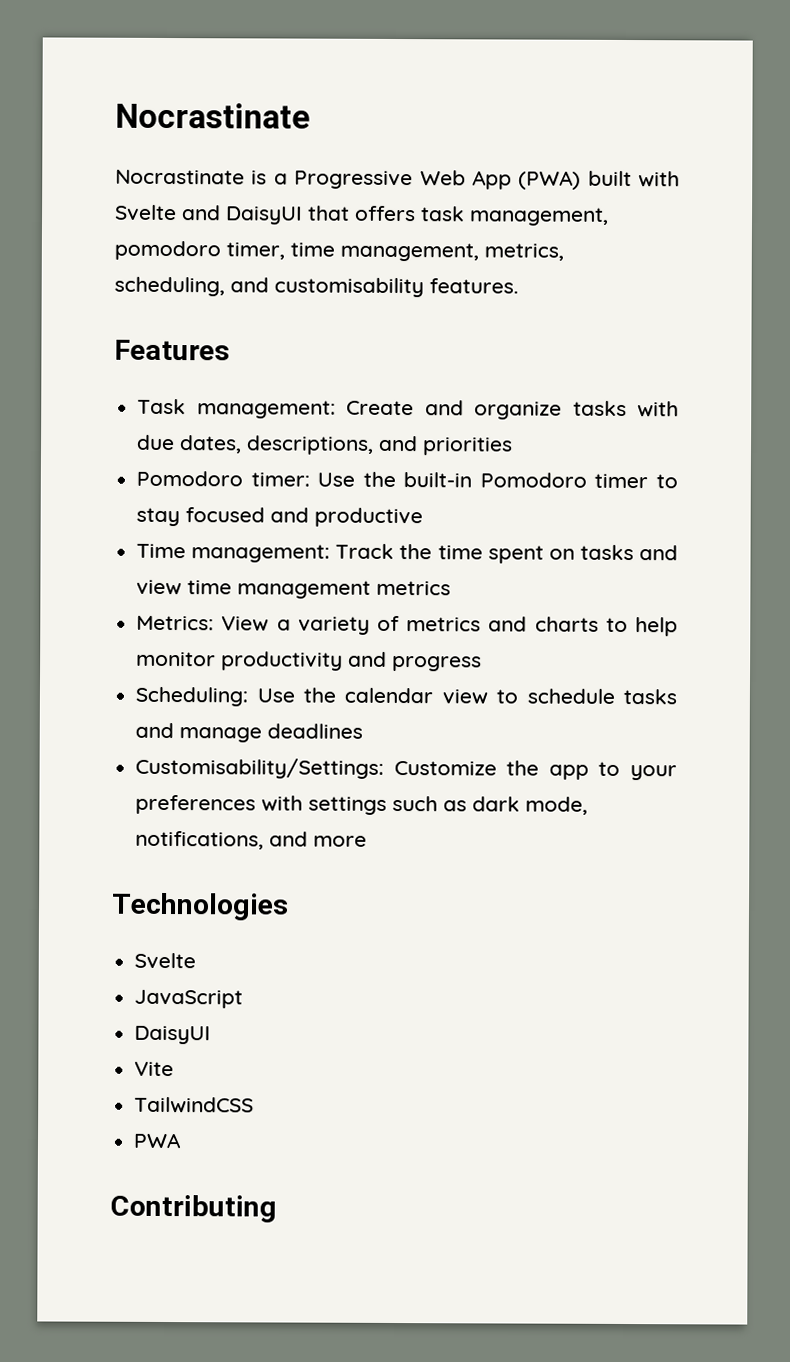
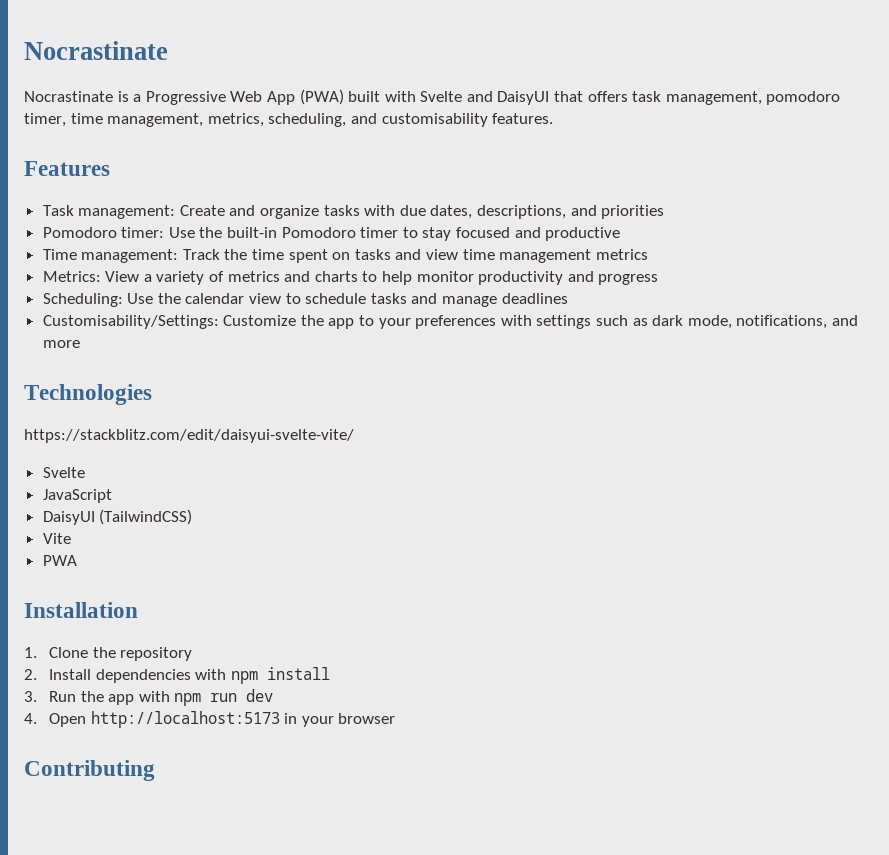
(289, 906) none -> [24,429,354,443] // https://stackblitz.com/edit/daisyui-svelte-vite/
(212, 1035) none -> [99,509,193,525] (TailwindCSS)
[134,1096,255,1114] // TailwindCSS -> (71, 538) none
(183, 1140) none -> [24,602,138,618] [24,647,193,661] [24,667,330,684] [24,689,274,706] [24,711,396,728] // Installation // 1. Clone the repository // 2. Install dependencies with npm install // 3. Run the app with npm run dev // 4. Open http://localhost:5173 in your browser

